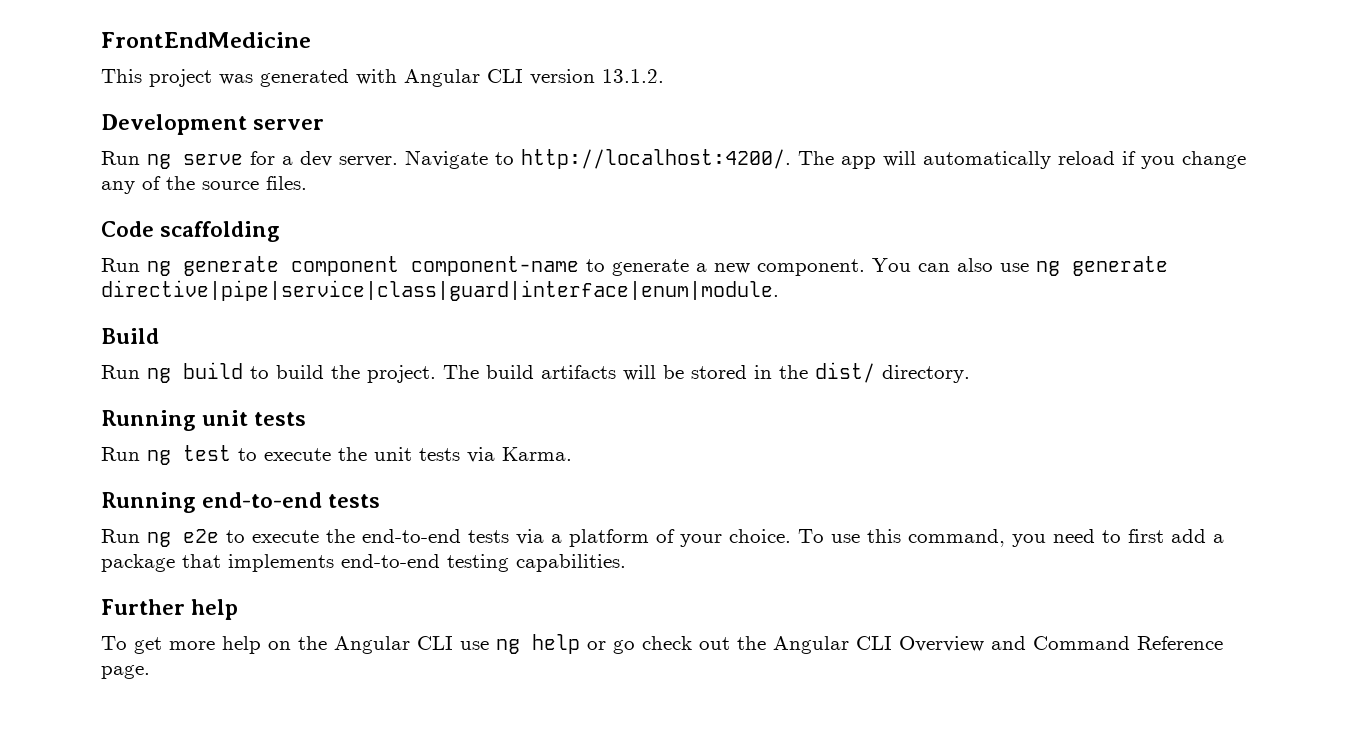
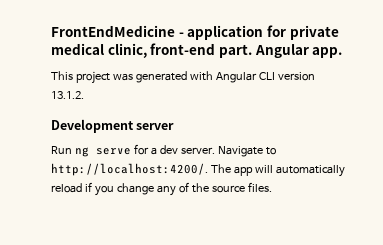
(311, 40) none -> [178,25,339,40] [51,43,343,58] - application for private medical clinic, front-end part. Angular app.
[101,221,281,242] [101,256,1168,276] [101,280,779,301] [101,328,159,344] [101,362,970,383] [101,410,307,431] [101,445,572,465] [101,492,381,513] [101,529,1224,547] [101,554,626,572] [101,599,239,620] [101,634,1223,654] [101,665,150,679] // Code scaffolding // Run ng generate component component-name to generate a new component. You can also use ng generate directive|pipe|service|class|guard|interface|enum|module. // Build // Run ng build to build the project. The build artifacts will be stored in the dist/ directory. // Running unit tests // Run ng test to execute the unit tests via Karma. // Running end-to-end tests // Run ng e2e to execute the end-to-end tests via a platform of your choice. To use this command, you need to first add a package that implements end-to-end testing capabilities. // Further help // To get more help on the Angular CLI use ng help or go check out the Angular CLI Overview and Command Reference page. -> (272, 187) none

